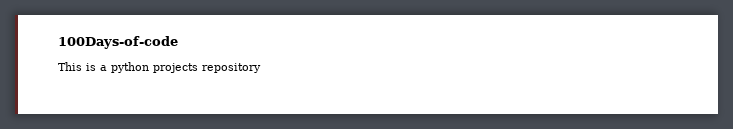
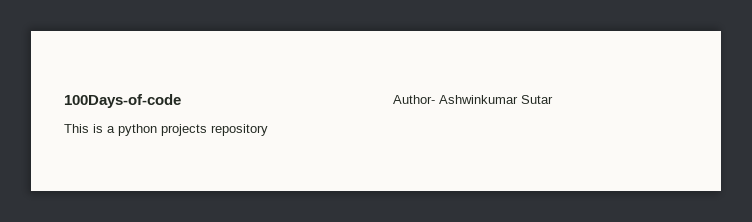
(261, 68) none -> [393,95,553,104] // Author- Ashwinkumar Sutar

